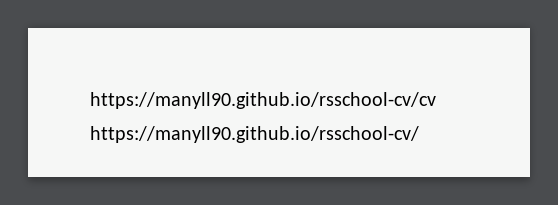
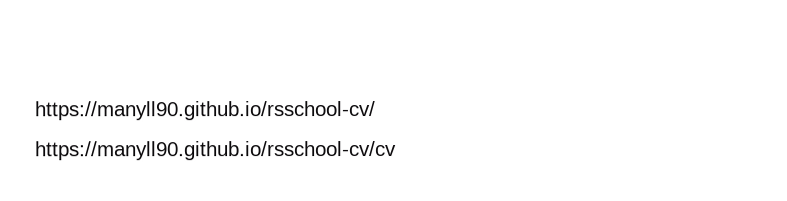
(90, 100) none -> [35,101,376,121] https://manyll90.github.io/rsschool-cv/ //
[90,126,419,143] // https://manyll90.github.io/rsschool-cv/ -> (397, 150) none

